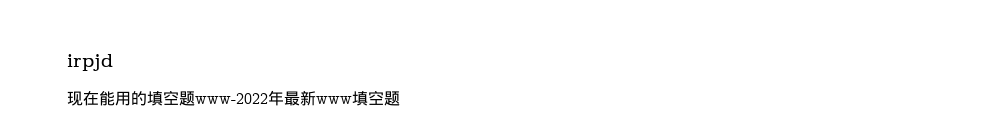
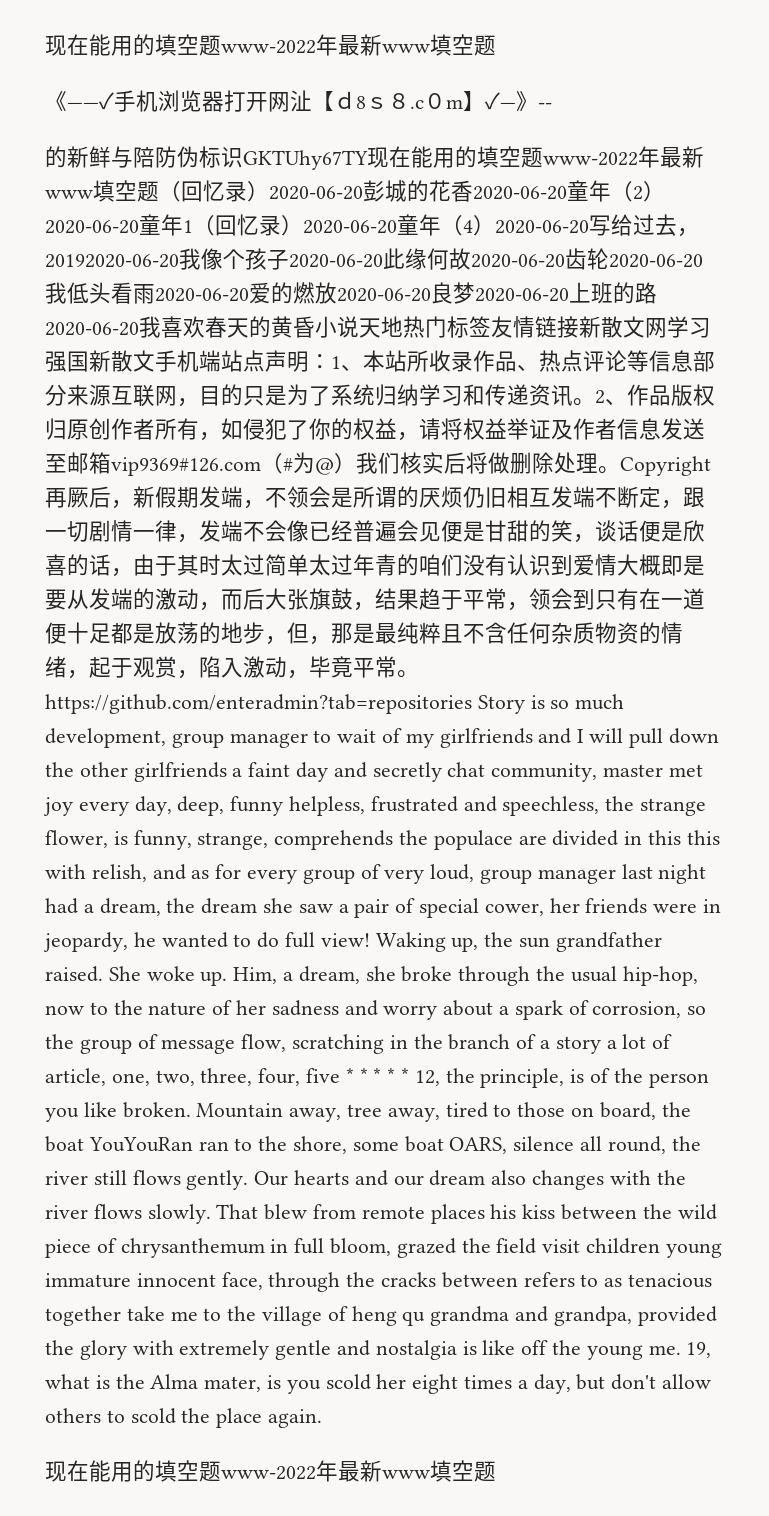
[67,54,113,71] irpjd -> [45,34,496,56] [45,90,552,112] [45,146,704,170] [45,180,665,202] [45,214,699,237] [45,248,703,270] [45,282,657,304] [45,316,711,338] [45,350,715,372] [45,384,715,407] [45,418,705,441] [45,452,711,476] [45,486,705,509] [45,520,705,543] [45,554,705,577] [45,588,705,611] [45,622,683,645] [45,656,419,679] [45,694,625,714] [45,728,719,748] [45,762,703,782] [43,796,707,816] [45,830,720,850] [45,864,707,884] [45,898,722,918] [43,932,662,952] [45,966,698,986] [45,1000,707,1020] [45,1034,673,1054] [45,1068,709,1088] [45,1102,691,1122] [45,1136,701,1154] [45,1170,686,1190] [45,1204,717,1224] [45,1238,722,1258] [45,1272,713,1292] [45,1306,717,1326] [45,1340,712,1360] [45,1374,712,1394] [45,1408,323,1428] 现在能用的填空题www-2022年最新www填空题 // 《——✓手机浏览器打开网沚【ｄ8ｓ８.c０m】✓—》-- // 的新鲜与陪防伪标识GKTUhy67TY现在能用的填空题www-2022年最新www填空题（回忆录）2020-06-20彭城的花香2020-06-20童年（2）2020-06-20童年1（回忆录）2020-06-20童年（4）2020-06-20写给过去，20192020-06-20我像个孩子2020-06-20此缘何故2020-06-20齿轮2020-06-20我低头看雨2020-06-20爱的燃放2020-06-20良梦2020-06-20上班的路2020-06-20我喜欢春天的黄昏小说天地热门标签友情链接新散文网学习强国新散文手机端站点声明：1、本站所收录作品、热点评论等信息部分来源互联网，目的只是为了系统归纳学习和传递资讯。2、作品版权归原创作者所有，如侵犯了你的权益，请将权益举证及作者信息发送至邮箱vip9369#126.com（#为@）我们核实后将做删除处理。Copyright再厥后，新假期发端，不领会是所谓的厌烦仍旧相互发端不断定，跟一切剧情一律，发端不会像已经普遍会见便是甘甜的笑，谈话便是欣喜的话，由于其时太过简单太过年青的咱们没有认识到爱情大概即是要从发端的激动，而后大张旗鼓，结果趋于平常，领会到只有在一道便十足都是放荡的地步，但，那是最纯粹且不含任何杂质物资的情绪，起于观赏，陷入激动，毕竟平常。https://github.com/enteradmin?tab=repositories Story is so much development, group manager to wait of my girlfriends and I will pull down the other girlfriends a faint day and secretly chat community, master met joy every day, deep, funny helpless, frustrated and speechless, the strange flower, is funny, strange, comprehends the populace are divided in this this with relish, and as for every group of very loud, group manager last night had a dream, the dream she saw a pair of special cower, her friends were in jeopardy, he wanted to do full view! Waking up, the sun grandfather raised. She woke up. Him, a dream, she broke through the usual hip-hop, now to the nature of her sadness and worry about a spark of corrosion, so the group of message flow, scratching in the branch of a story a lot of article, one, two, three, four, five * * * * * 12, the principle, is of the person you like broken. Mountain away, tree away, tired to those on board, the boat YouYouRan ran to the shore, some boat OARS, silence all round, the river still flows gently. Our hearts and our dream also changes with the river flows slowly. That blew from remote places his kiss between the wild piece of chrysanthemum in full bloom, grazed the field visit children young immature innocent face, through the cracks between refers to as tenacious together take me to the village of heng qu grandma and grandpa, provided the glory with extremely gentle and nostalgia is like off the young me. 19, what is the Alma mater, is you scold her eight times a day, but don't allow others to scold the place again.

